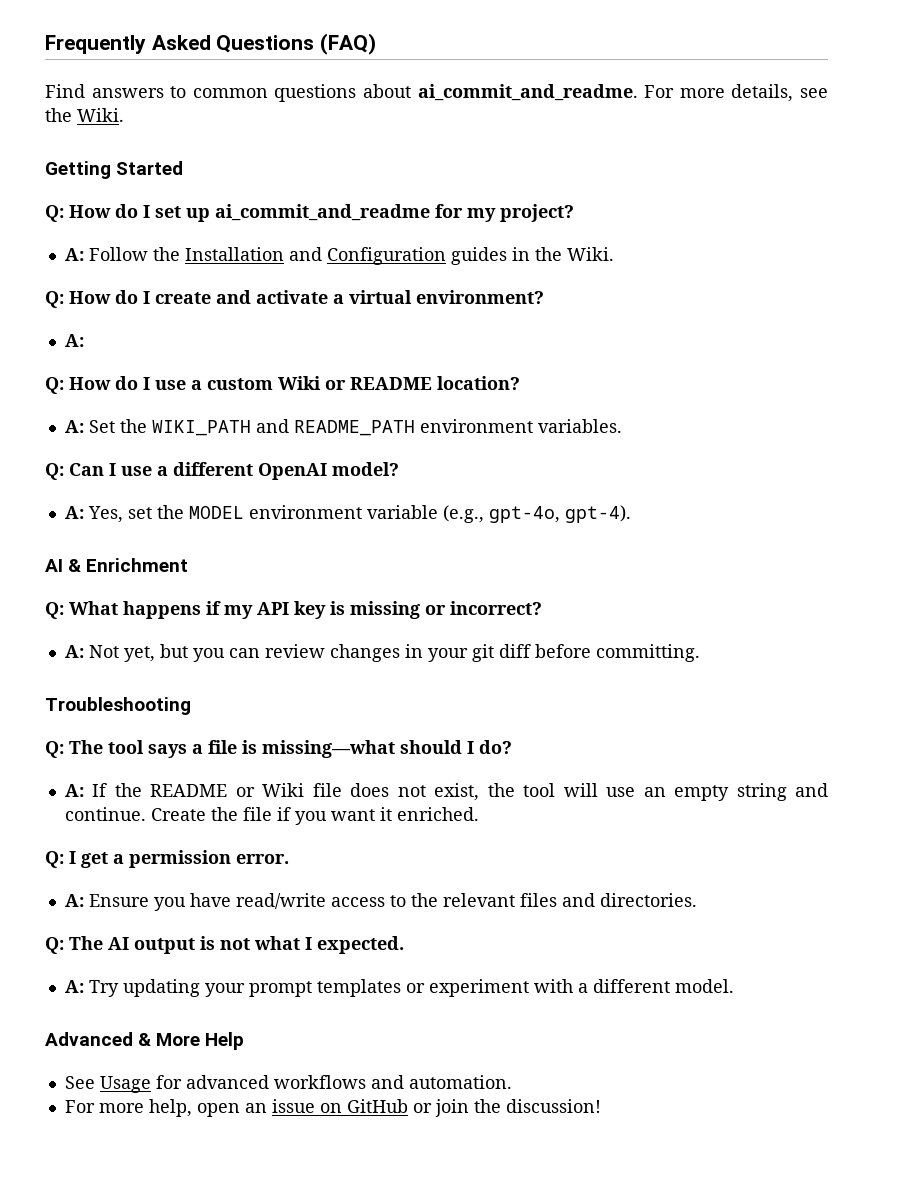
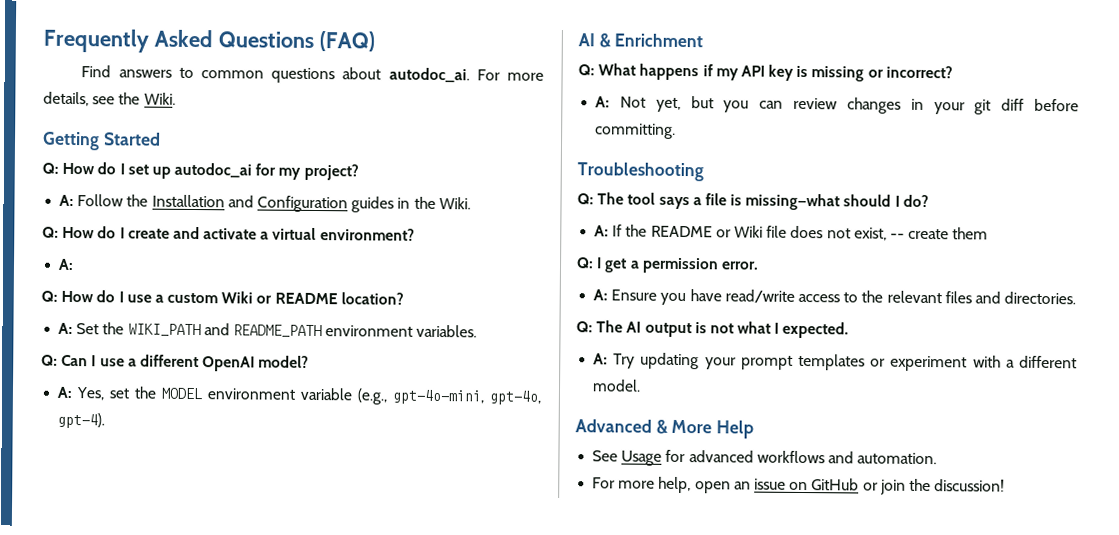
[417,84,638,101] ai_commit_and_readme. -> [388,67,470,83] autodoc_ai.
[215,204,430,221] ai_commit_and_readme -> [174,162,253,178] autodoc_ai
(484, 514) none -> [392,389,485,405] gpt-4o-mini,
[487,783,829,801] [64,807,479,825] the tool will use an empty string and continue. Create the file if you want it enriched. -> [889,227,989,240] -- create them

